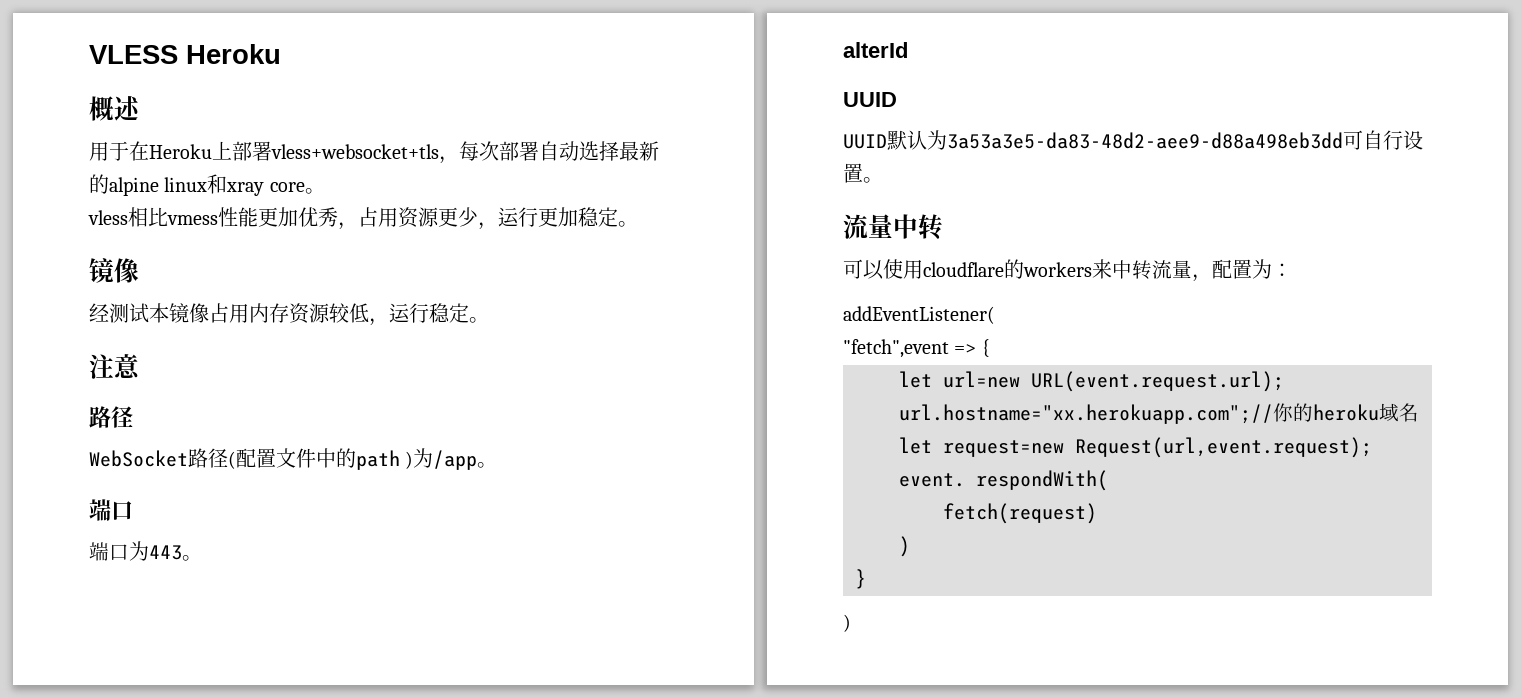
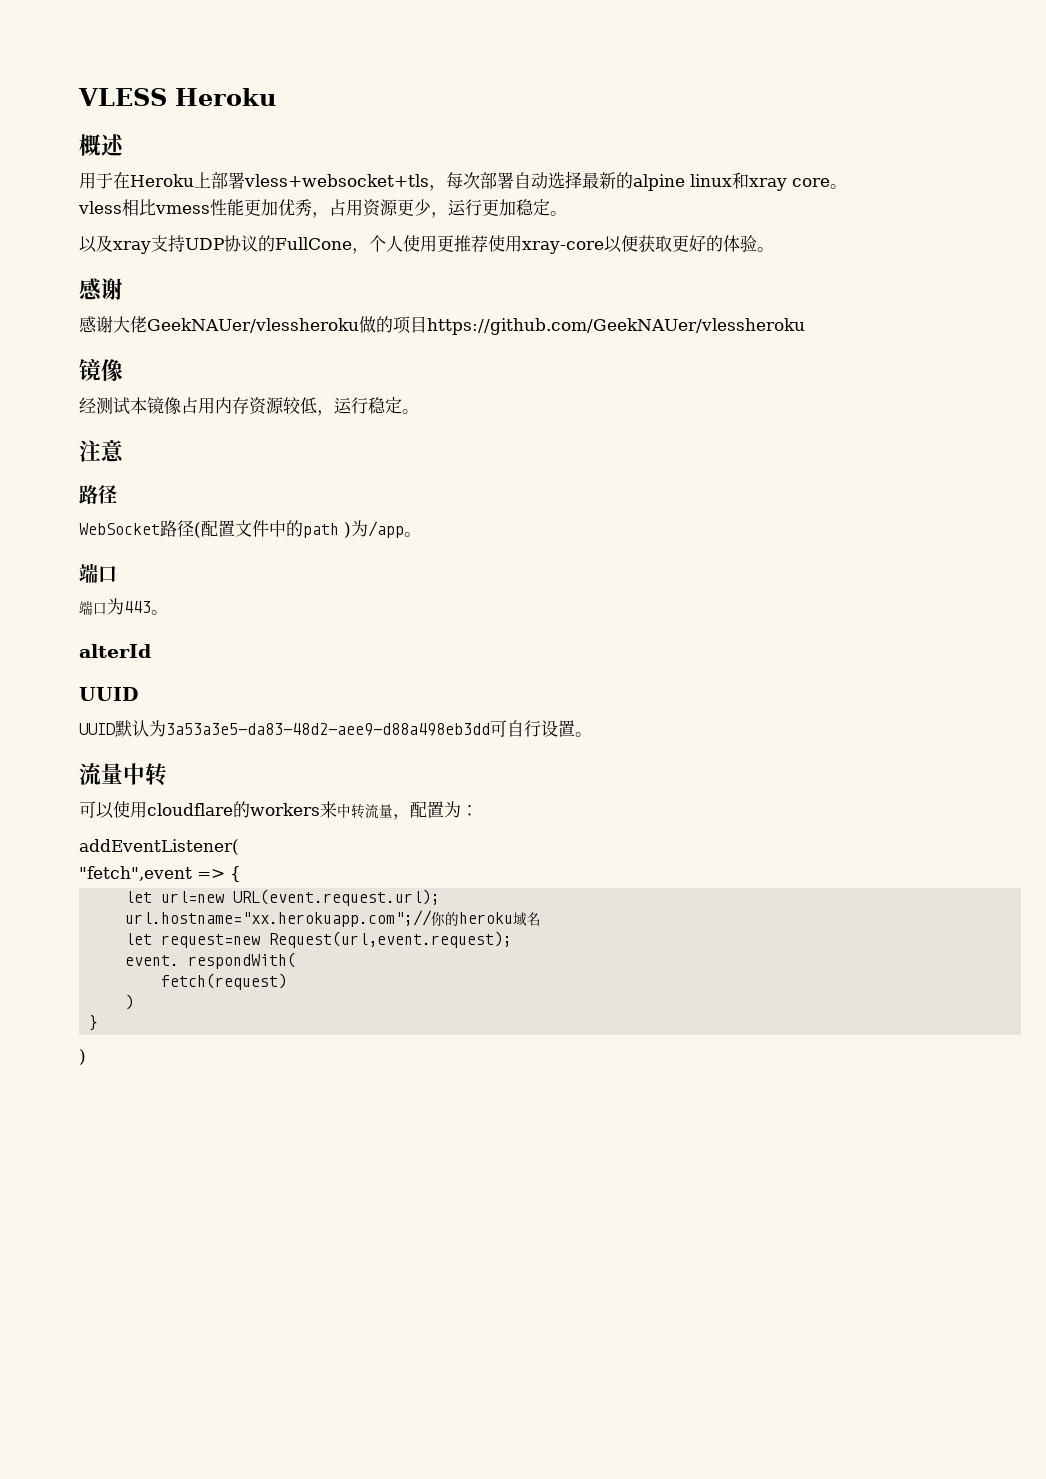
(638, 224) none -> [79,235,774,254] [79,278,123,301] [79,316,805,335] // 以及xray支持UDP协议的FullCone，个人使用更推荐使用xray-core以便获取更好的体验。 // 感谢 // 感谢大佬GeekNAUer/vlessheroku做的项目https://github.com/GeekNAUer/vlessheroku

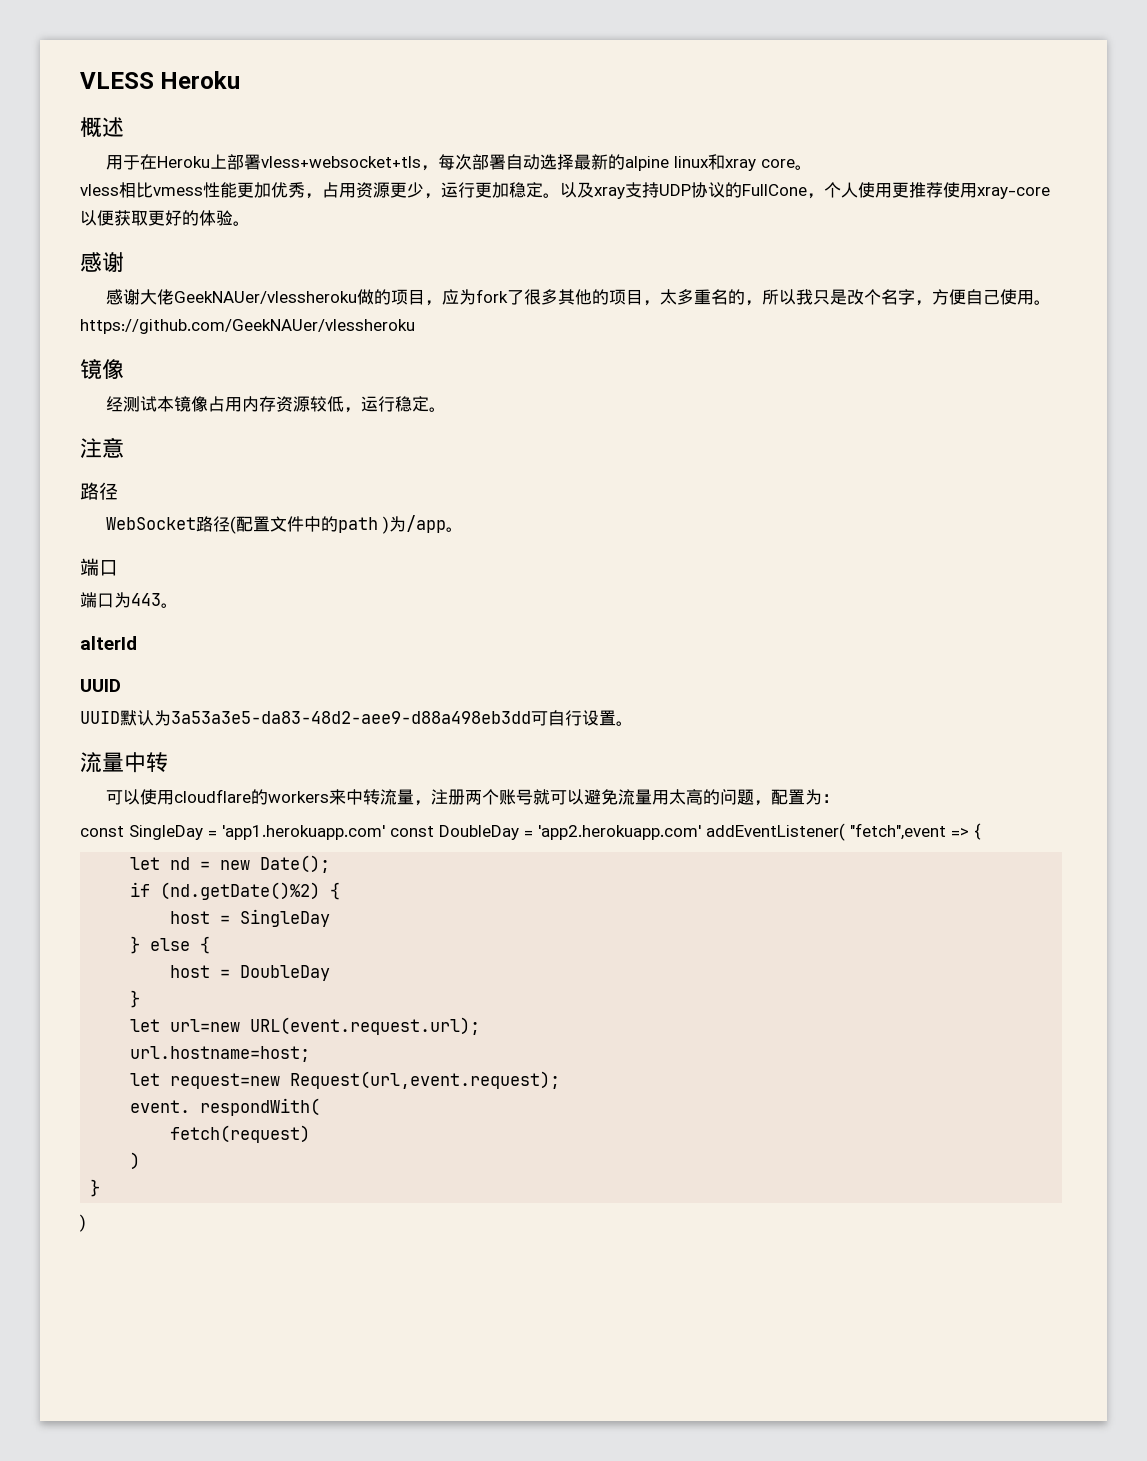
(567, 213) // -> (560, 195) none
(427, 324) none -> [425,289,1052,306] ，应为fork了很多其他的项目，太多重名的，所以我只是改个名字，方便自己使用。
[410,801,478,818] 配置为： // -> [431,789,840,806] [80,825,701,840] 注册两个账号就可以避免流量用太高的问题，配置为： // const SingleDay = 'app1.herokuapp.com' const DoubleDay = 'app2.herokuapp.com'
(239, 847) // -> (845, 832) none
(241, 874) none -> [130,855,331,873] [130,882,341,900] [170,909,331,927] [130,936,211,954] [170,965,331,981] [130,990,141,1008] // let nd = new Date(); // if (nd.getDate()%2) { // host = SingleDay // } else { // host = DoubleDay // }
[125,910,542,927] url.hostname="xx.herokuapp.com";//你的heroku域名 -> [130,1046,311,1062] url.hostname=host;

